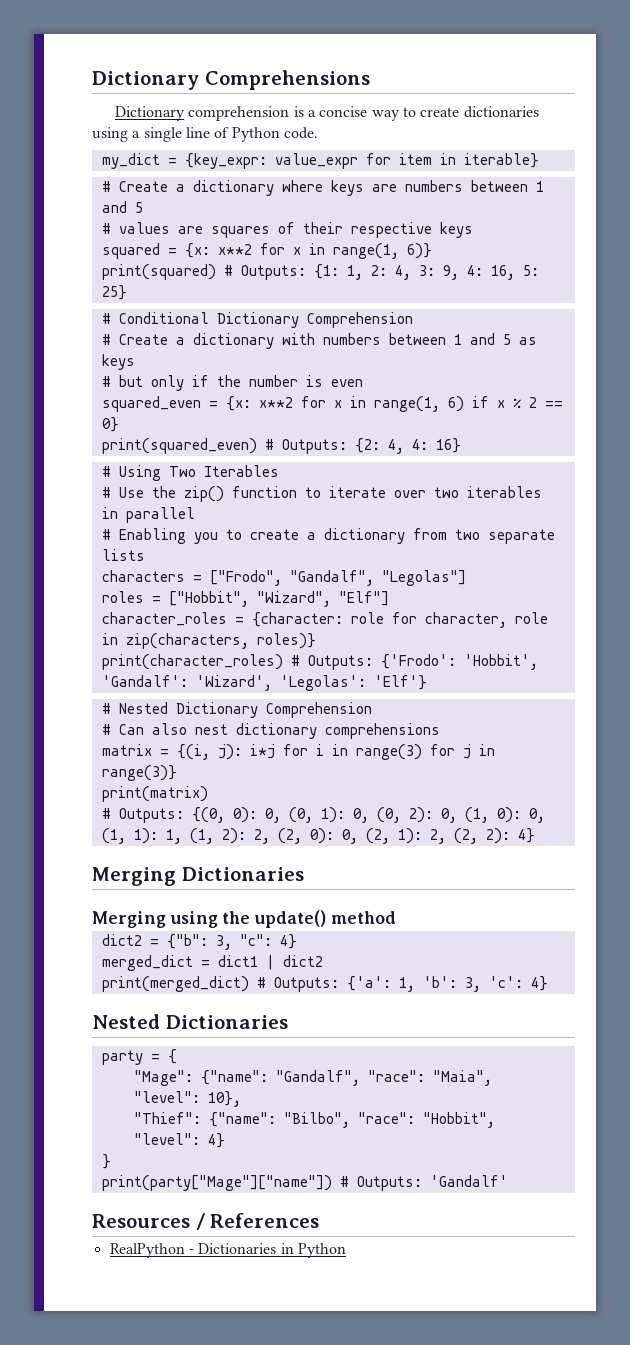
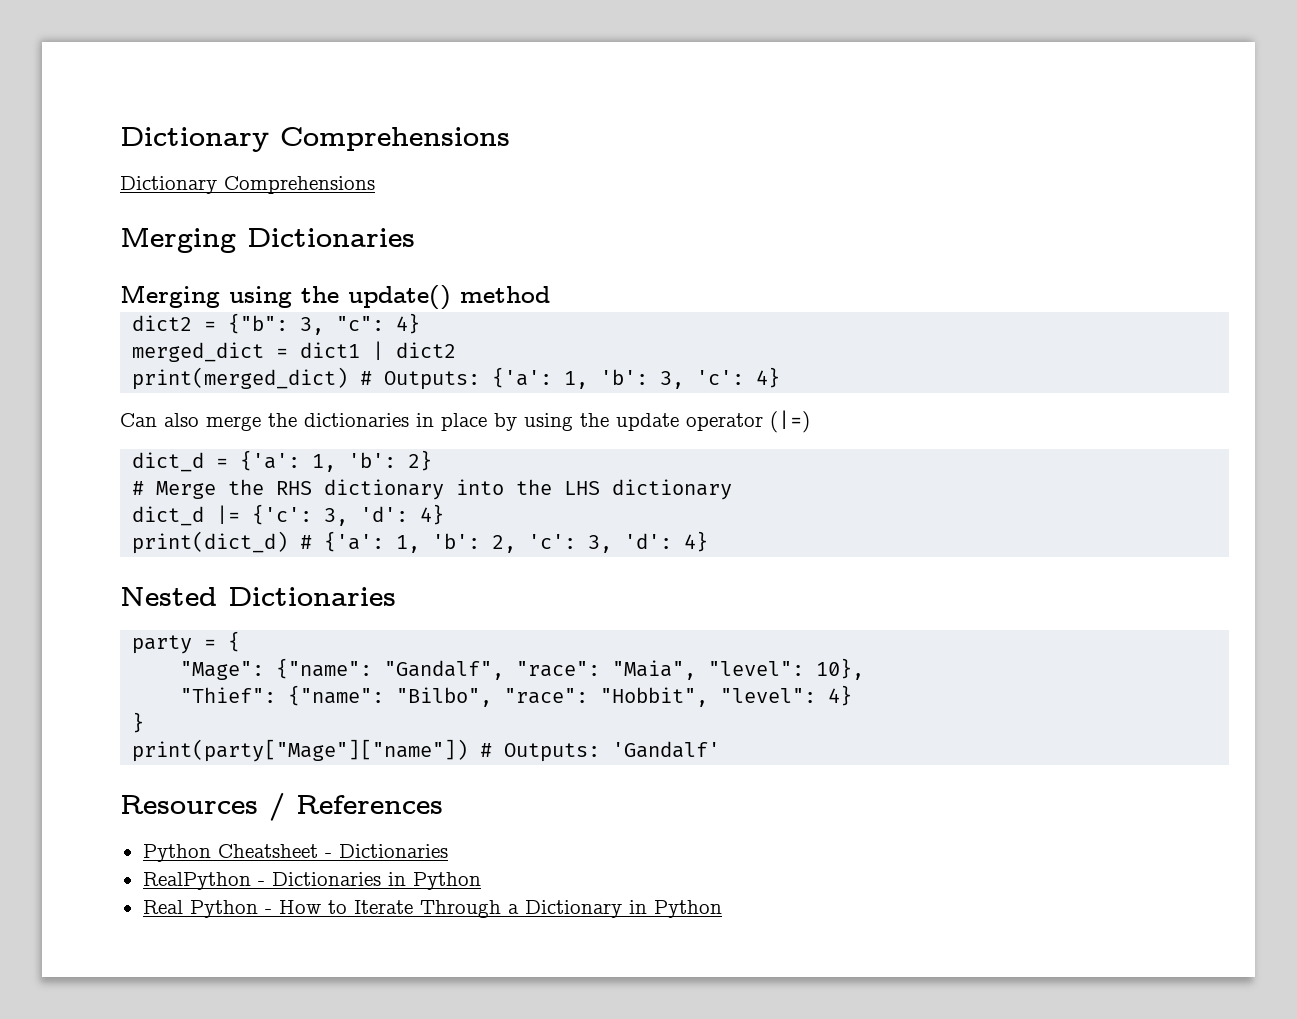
[188,106,539,121] [92,127,318,142] [101,153,539,169] [101,180,544,196] [101,201,143,213] [101,222,473,238] [101,243,432,259] [101,264,539,280] [101,285,127,300] [101,312,413,328] [101,333,537,349] [101,354,135,370] [101,375,363,391] [101,396,563,412] [101,417,119,432] [101,438,461,454] [101,465,279,481] [101,486,542,502] [101,507,195,523] [101,528,555,544] [101,549,145,561] [101,570,466,586] [101,591,389,607] [101,612,548,628] [101,633,316,649] [101,654,538,670] [101,675,427,691] [101,702,372,718] [101,723,440,739] [101,744,495,760] [101,765,177,781] [101,786,208,802] [101,807,545,823] [101,828,535,844] comprehension is a concise way to create dictionaries using a single line of Python code. // my_dict = {key_expr: value_expr for item in iterable} // # Create a dictionary where keys are numbers between 1 and 5 // # values are squares of their respective keys // squared = {x: x**2 for x in range(1, 6)} // print(squared) # Outputs: {1: 1, 2: 4, 3: 9, 4: 16, 5: 25} // # Conditional Dictionary Comprehension // # Create a dictionary with numbers between 1 and 5 as keys // # but only if the number is even // squared_even = {x: x**2 for x in range(1, 6) if x % 2 == 0} // print(squared_even) # Outputs: {2: 4, 4: 16} // # Using Two Iterables // # Use the zip() function to iterate over two iterables in parallel // # Enabling you to create a dictionary from two separate lists // characters = ["Frodo", "Gandalf", "Legolas"] // roles = ["Hobbit", "Wizard", "Elf"] // character_roles = {character: role for character, role in zip(characters, roles)} // print(character_roles) # Outputs: {'Frodo': 'Hobbit', 'Gandalf': 'Wizard', 'Legolas': 'Elf'} // # Nested Dictionary Comprehension // # Can also nest dictionary comprehensions // matrix = {(i, j): i*j for i in range(3) for j in range(3)} // print(matrix) // # Outputs: {(0, 0): 0, (0, 1): 0, (0, 2): 0, (1, 0): 0, (1, 1): 1, (1, 2): 2, (2, 0): 0, (2, 1): 2, (2, 2): 4} -> [224,176,375,194] Comprehensions
(548, 983) none -> [120,410,810,433] [132,450,433,472] [132,479,733,500] [132,504,445,526] [132,531,709,554] // Can also merge the dictionaries in place by using the update operator (|=) // dict_d = {'a': 1, 'b': 2} // # Merge the RHS dictionary into the LHS dictionary // dict_d |= {'c': 3, 'd': 4} // print(dict_d) # {'a': 1, 'b': 2, 'c': 3, 'd': 4}
(320, 1220) none -> [142,844,448,862] // Python Cheatsheet - Dictionaries
(346, 1250) none -> [142,900,722,918] // Real Python - How to Iterate Through a Dictionary in Python

